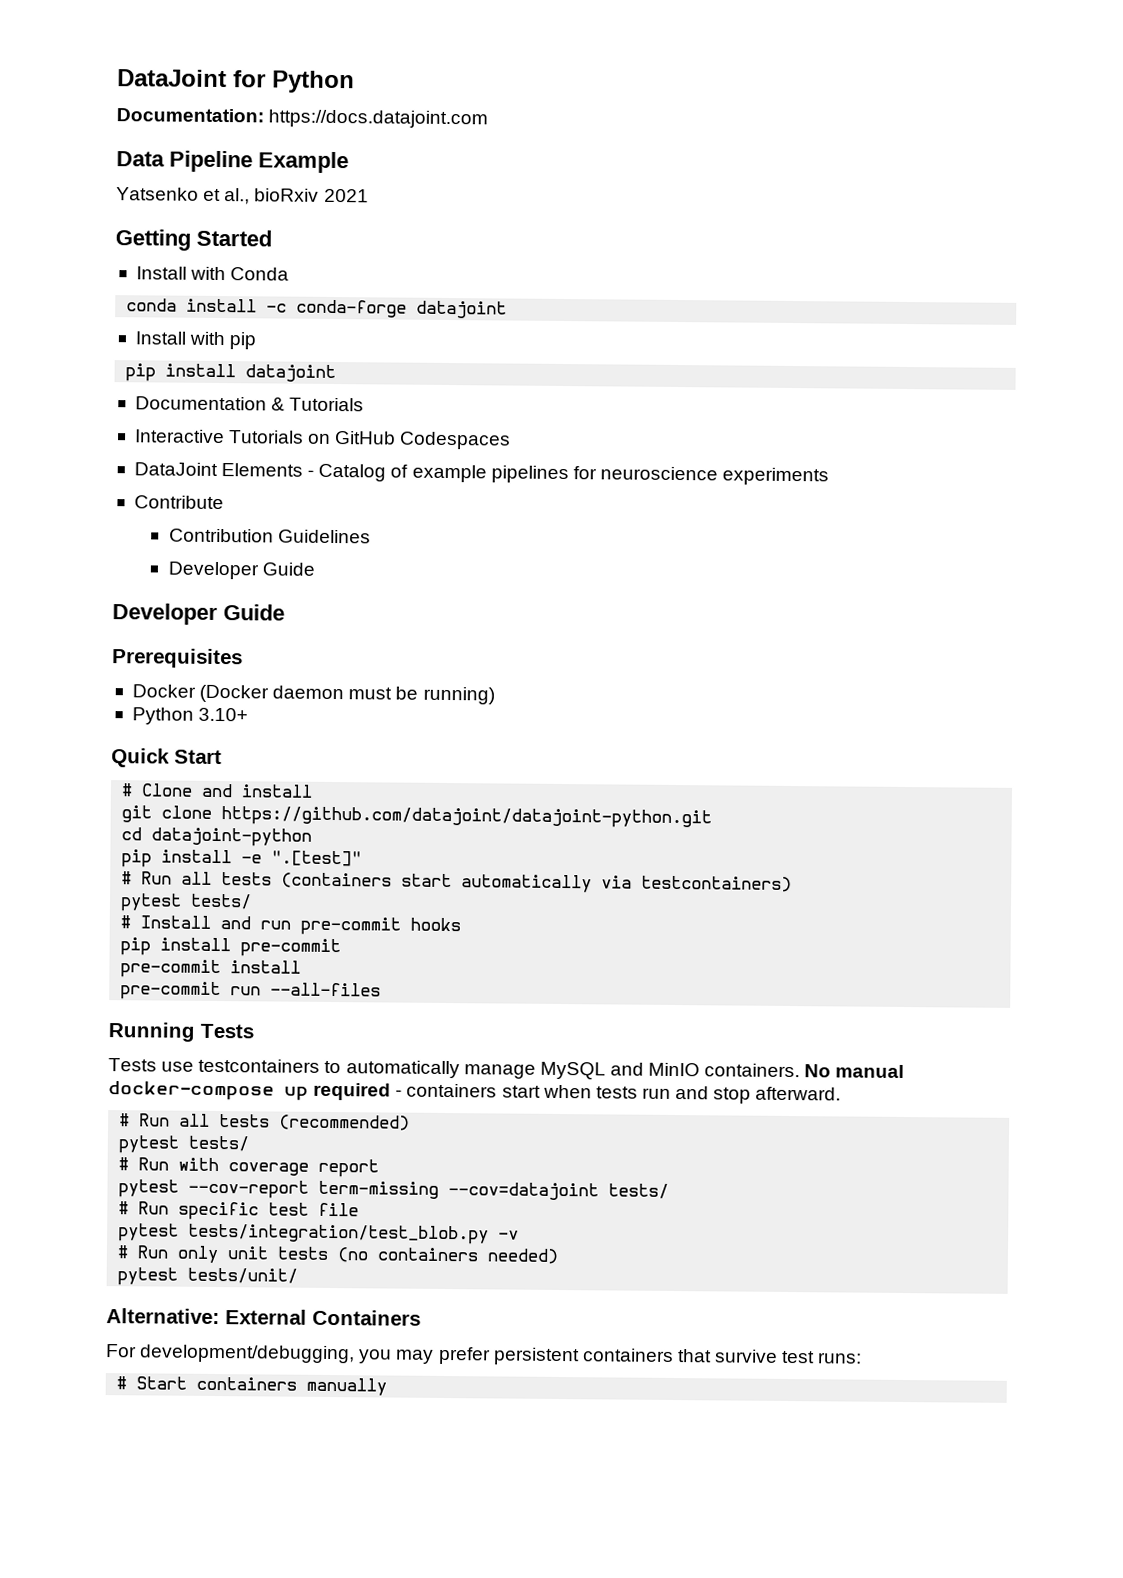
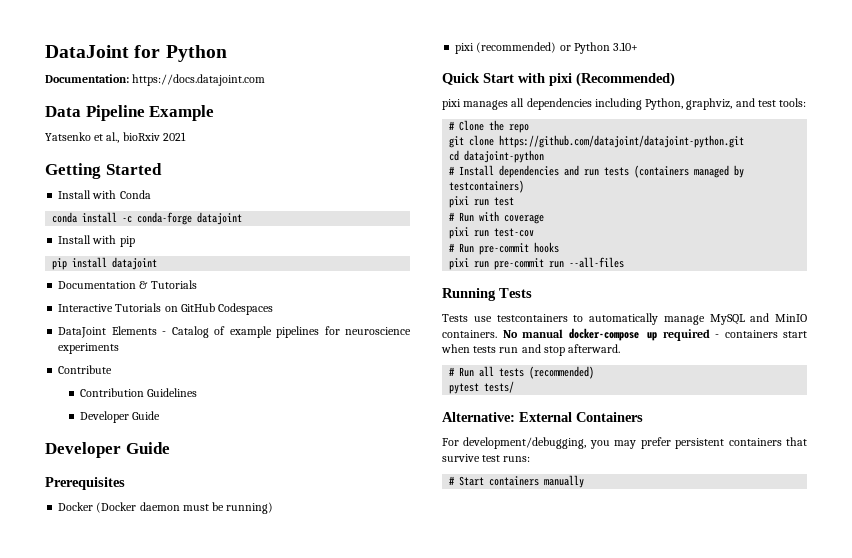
(495, 695) none -> [455,42,571,54] pixi (recommended) or
(222, 757) none -> [518,72,675,87] [442,98,807,110] with pixi (Recommended) // pixi manages all dependencies including Python, graphviz, and test tools:
[201,783,314,798] and install -> [489,120,530,133] the repo
[121,849,363,868] [121,871,793,893] [120,893,253,912] [120,915,462,936] [120,937,342,958] [120,959,302,979] pip install -e ".[test]" // # Run all tests (containers start automatically via testcontainers) // pytest tests/ // # Install and run pre-commit hooks // pip install pre-commit // pre-commit install // -> [449,165,745,178] [449,180,525,193] [449,196,515,208] [449,211,545,224] [449,227,535,239] [449,242,560,255] [449,258,490,270] # Install dependencies and run tests (containers managed by testcontainers) // pixi run test // # Run with coverage // pixi run test-cov // # Run pre-commit hooks // pixi run
[118,1157,380,1178] [118,1179,670,1201] [118,1201,360,1221] [118,1223,520,1245] [117,1245,559,1264] [117,1267,299,1286] // # Run with coverage report // pytest --cov-report term-missing --cov=datajoint tests/ // # Run specific test file // pytest tests/integration/test_blob.py -v // # Run only unit tests (no containers needed) // pytest tests/unit/ -> (515, 387) none

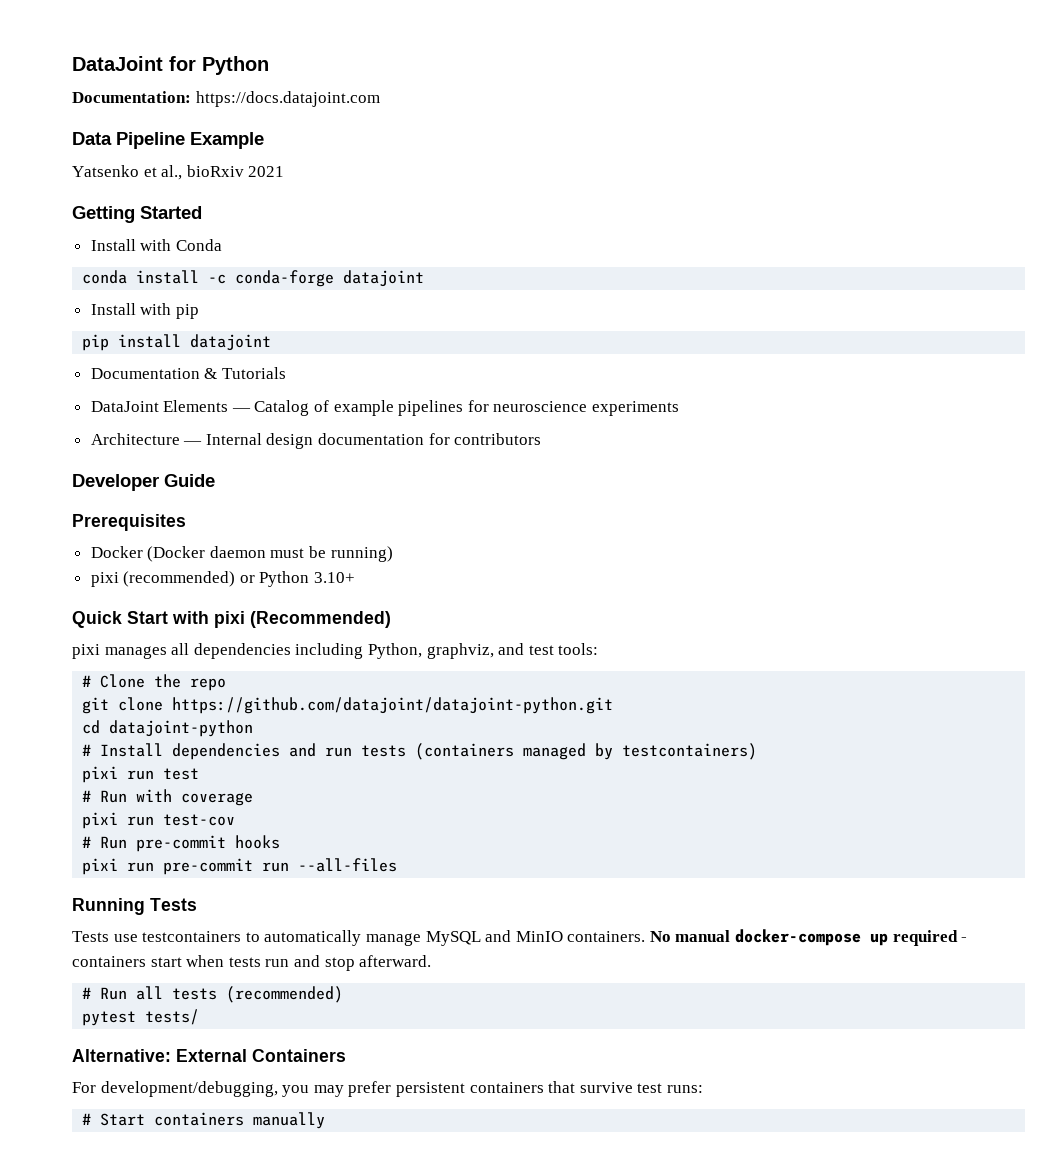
[58,303,274,315] // Interactive Tutorials on GitHub Codespaces -> (286, 373) none
[162,331,167,335] - -> [231,408,251,412] —
[58,365,113,374] [79,388,197,397] [79,411,160,423] Contribute // Contribution Guidelines // Developer Guide -> [90,433,542,449] Architecture — Internal design documentation for contributors

